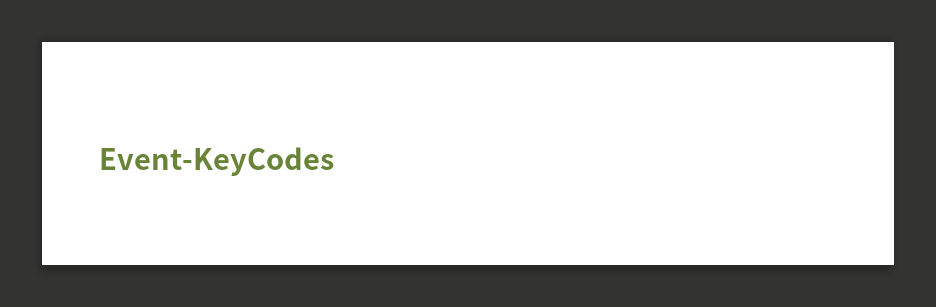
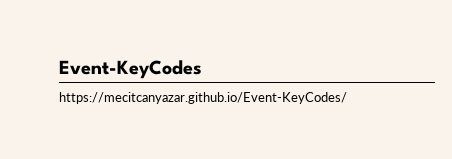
(334, 161) none -> [59,92,347,104] // https://mecitcanyazar.github.io/Event-KeyCodes/

